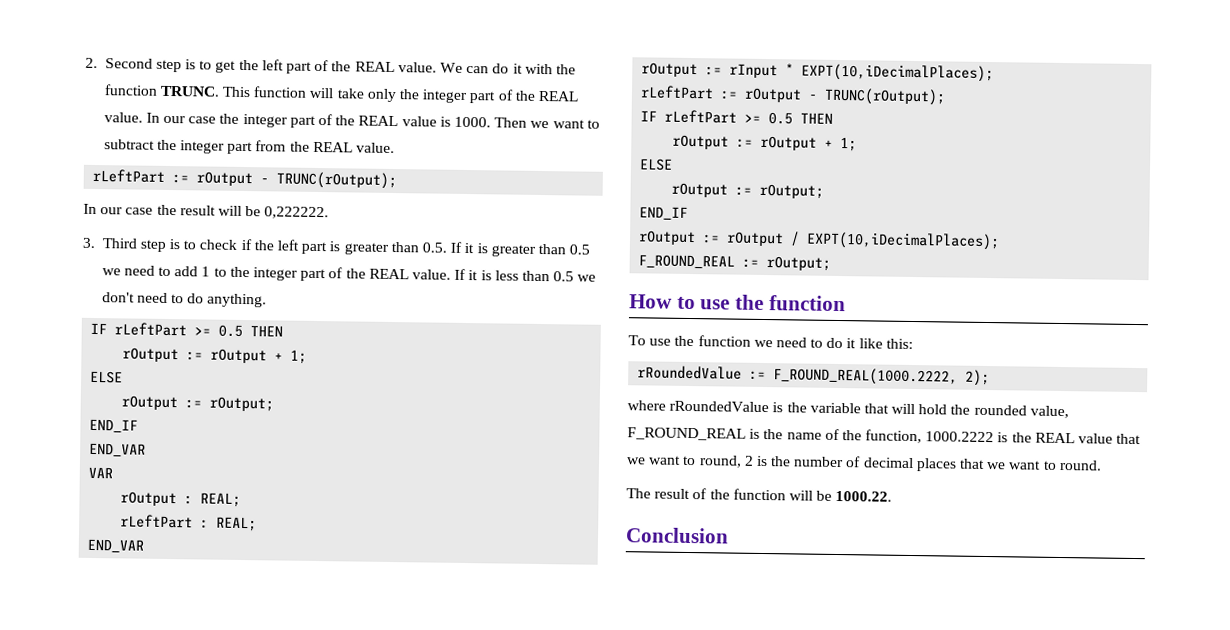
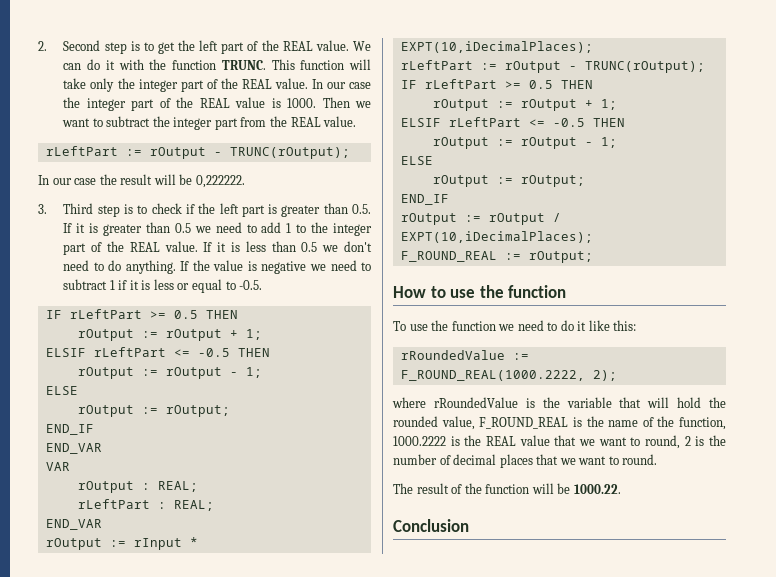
(268, 300) none -> [180,260,372,274] [63,279,263,293] If the value is negative we need to subtract 1 if it is less or equal to -0.5.
(308, 356) none -> [45,347,270,357] [77,367,262,379] // ELSIF rLeftPart <= -0.5 THEN // rOutput := rOutput - 1;
(858, 144) none -> [400,117,625,127] [432,137,617,149] // ELSIF rLeftPart <= -0.5 THEN // rOutput := rOutput - 1;

